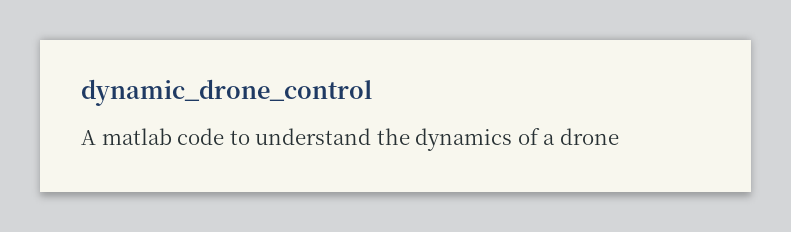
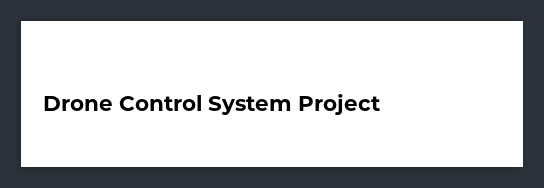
[81,79,372,106] [81,128,619,151] dynamic_drone_control // A matlab code to understand the dynamics of a drone -> [43,94,380,115] Drone Control System Project

